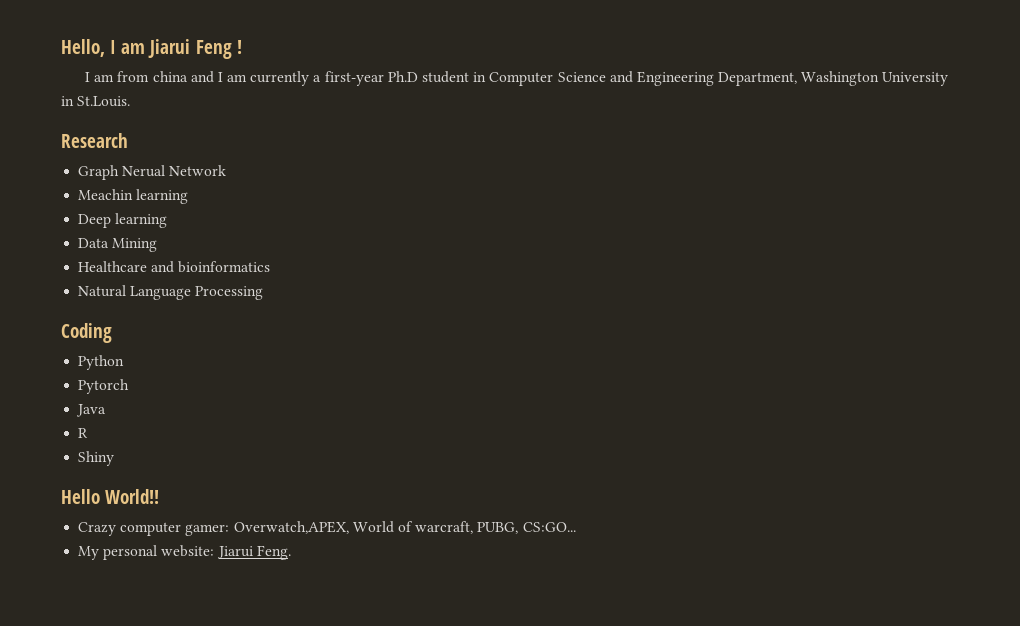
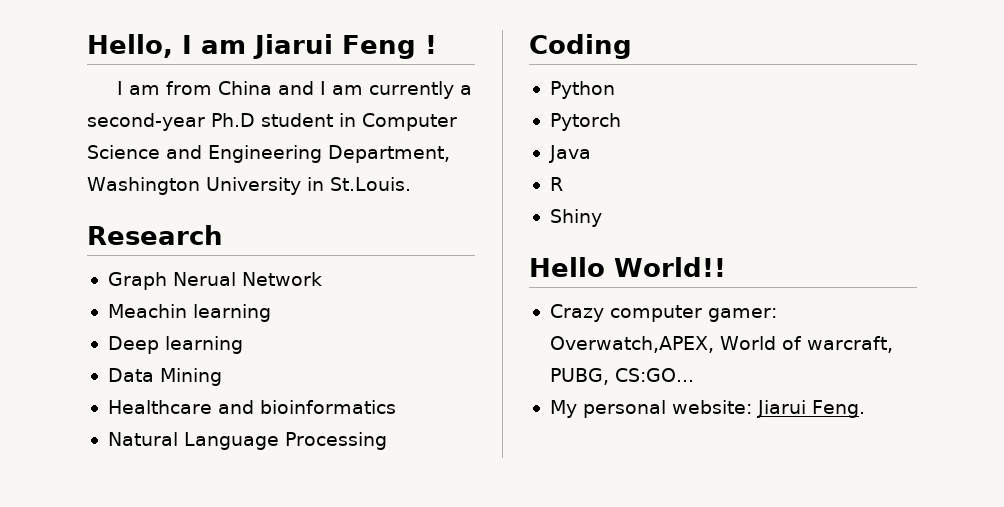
[152,71,188,82] china -> [217,81,272,95] China
[324,71,384,86] first-year -> [87,113,205,131] second-year

